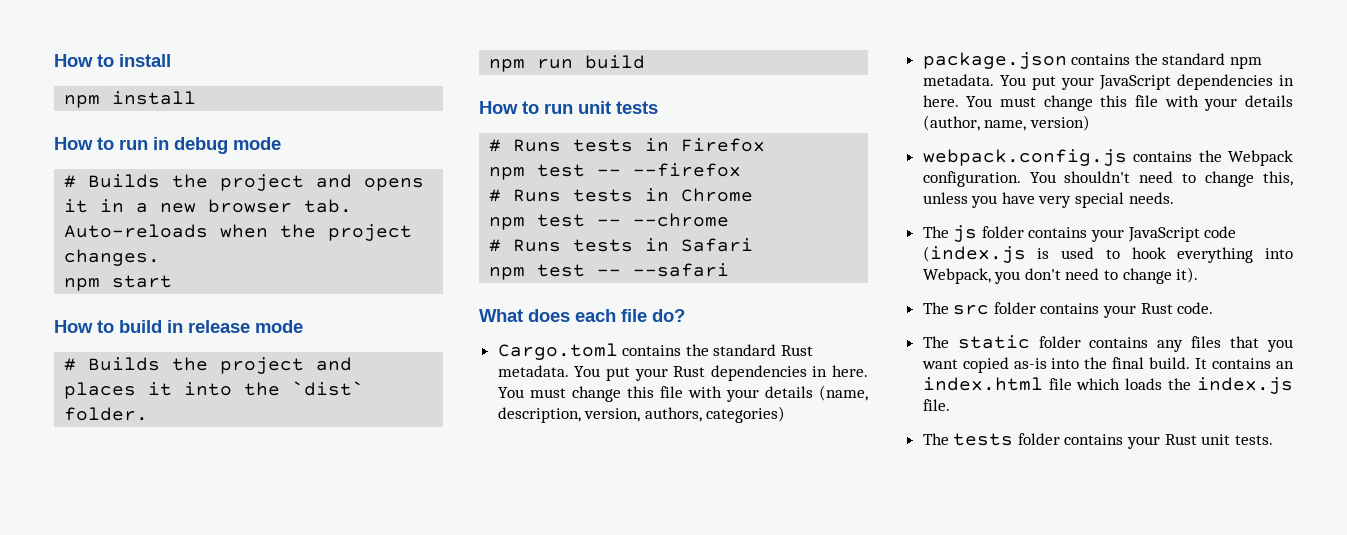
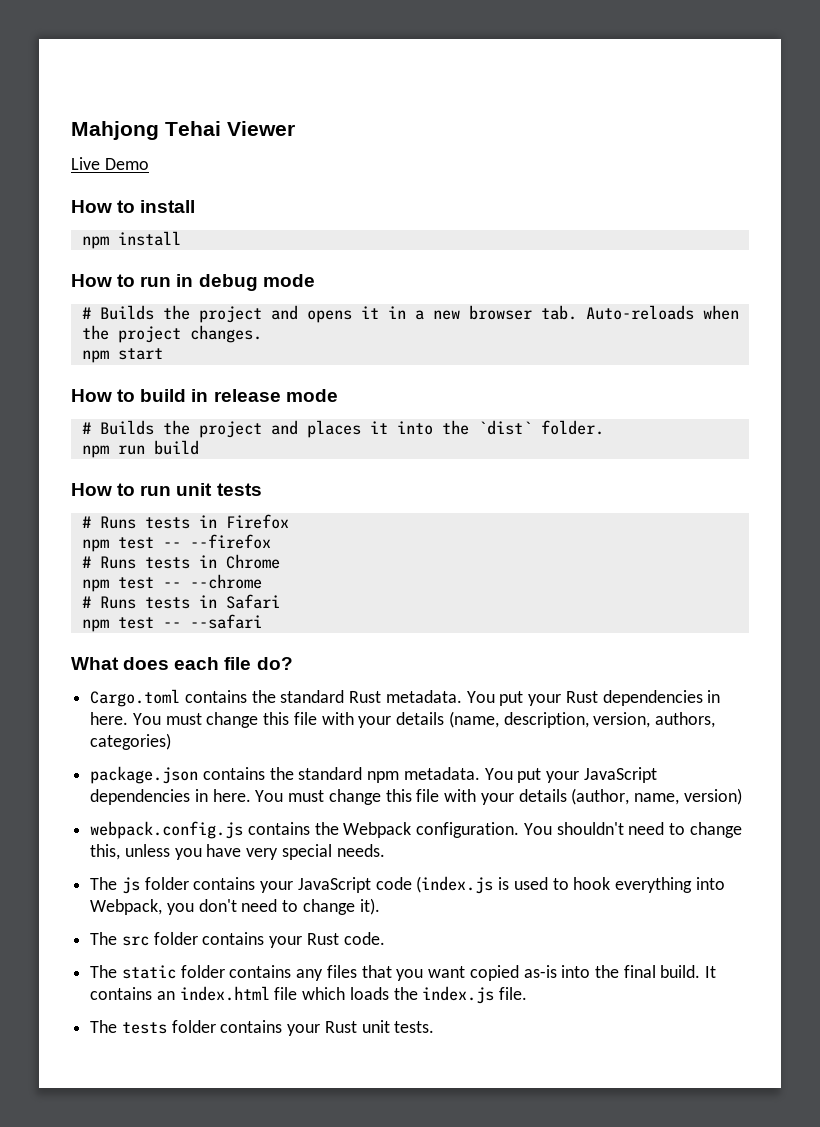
(54, 60) none -> [71,121,295,140] [71,157,149,170] Mahjong Tehai Viewer // Live Demo //

